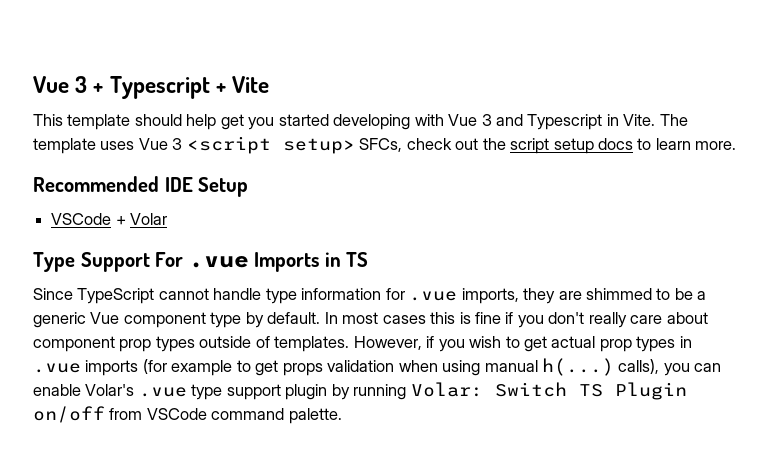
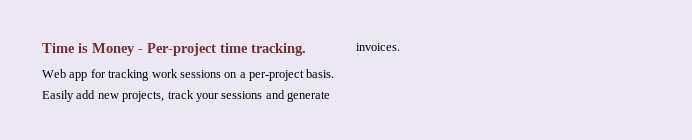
[33,76,270,99] [33,114,688,130] [33,136,737,154] [33,176,249,197] [51,213,168,225] [33,252,369,272] [33,288,707,304] [33,312,708,328] [33,336,692,352] [33,358,722,376] [33,382,687,400] [33,406,342,424] Vue 3 + Typescript + Vite // This template should help get you started developing with Vue 3 and Typescript in Vite. The template uses Vue 3 <script setup> SFCs, check out the script setup docs to learn more. // Recommended IDE Setup // VSCode + Volar // Type Support For .vue Imports in TS // Since TypeScript cannot handle type information for .vue imports, they are shimmed to be a generic Vue component type by default. In most cases this is fine if you don't really care about component prop types outside of templates. However, if you wish to get actual prop types in .vue imports (for example to get props validation when using manual h(...) calls), you can enable Volar's .vue type support plugin by running Volar: Switch TS Plugin on/off from VSCode command palette. -> [42,43,306,56] [42,69,335,81] [42,90,330,102] [356,43,400,51] Time is Money - Per-project time tracking. // Web app for tracking work sessions on a per-project basis. // Easily add new projects, track your sessions and generate invoices.

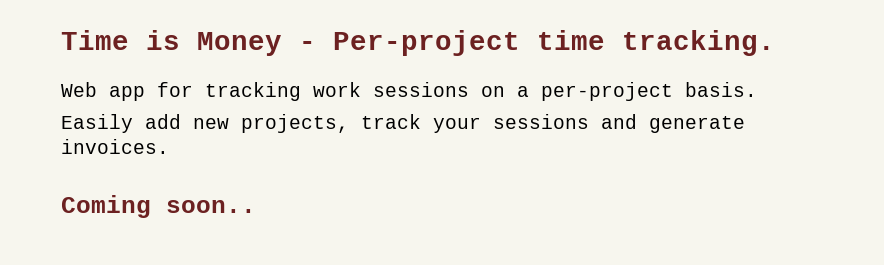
(400, 47) none -> [61,195,256,218] // Coming soon..

